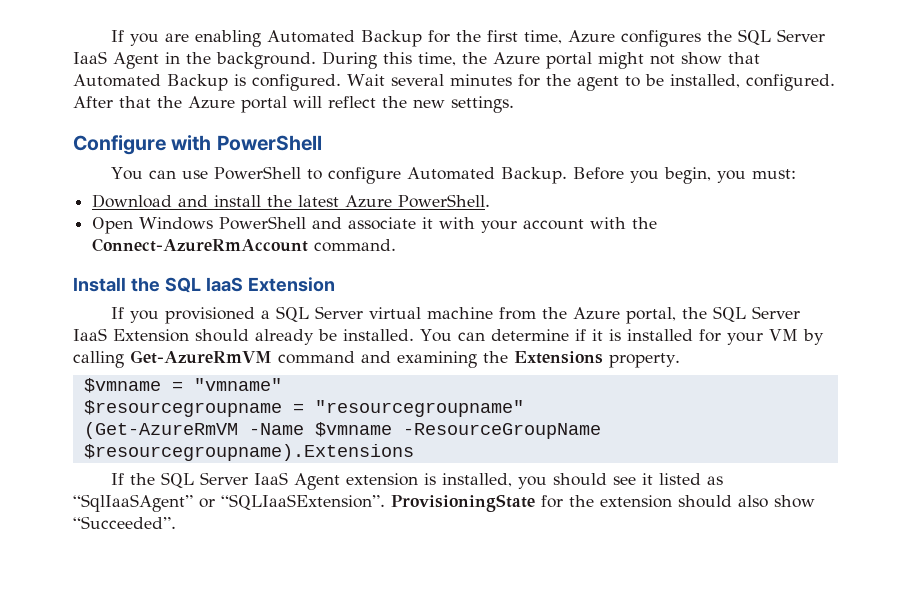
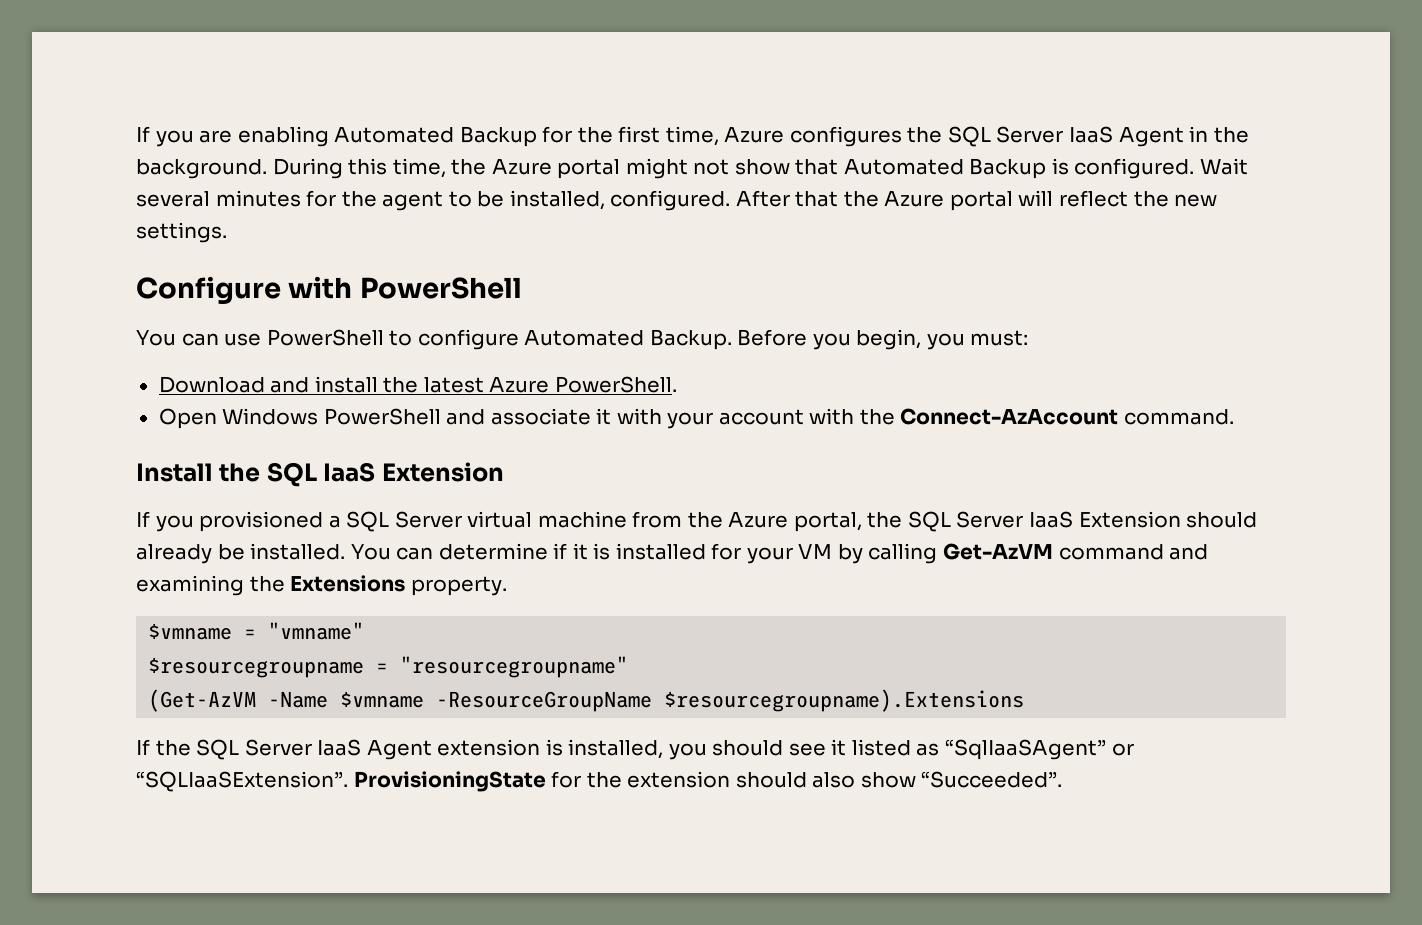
[92,238,309,252] Connect-AzureRmAccount -> [900,408,1119,425] Connect-AzAccount
[130,350,272,364] Get-AzureRmVM -> [943,543,1054,560] Get-AzVM
[83,422,238,439] (Get-AzureRmVM -> [148,689,257,712] (Get-AzVM

